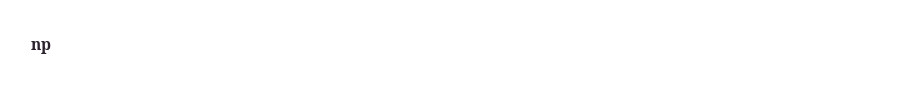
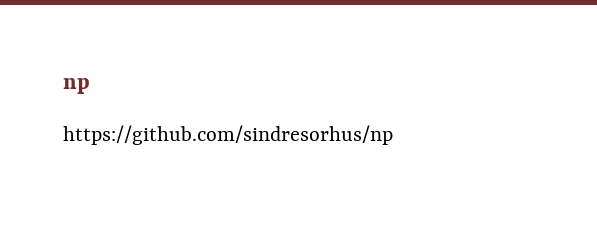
(51, 47) none -> [63,125,393,145] // https://github.com/sindresorhus/np

